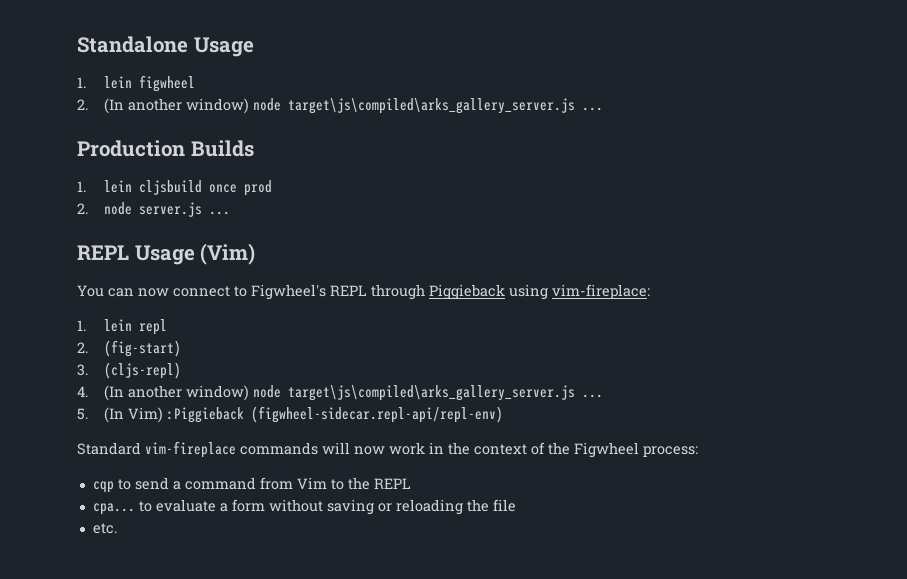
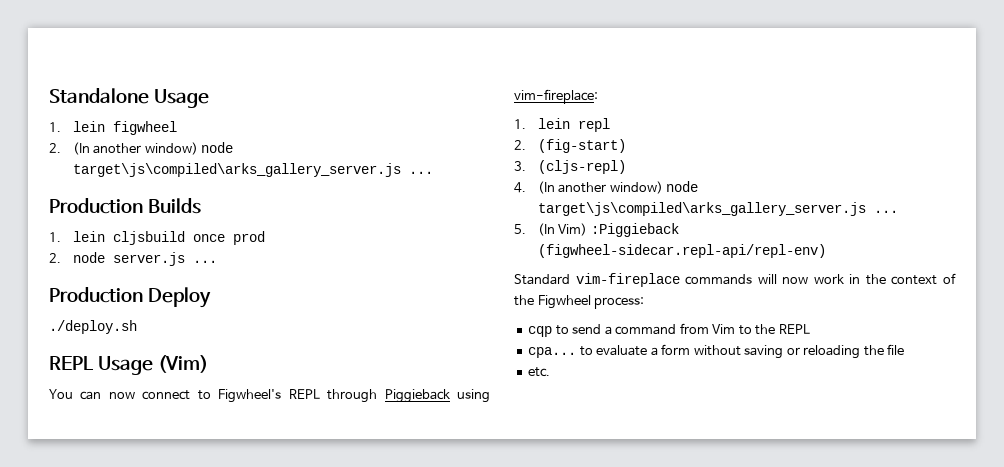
(231, 213) none -> [49,287,211,308] [49,320,137,334] // Production Deploy // ./deploy.sh

